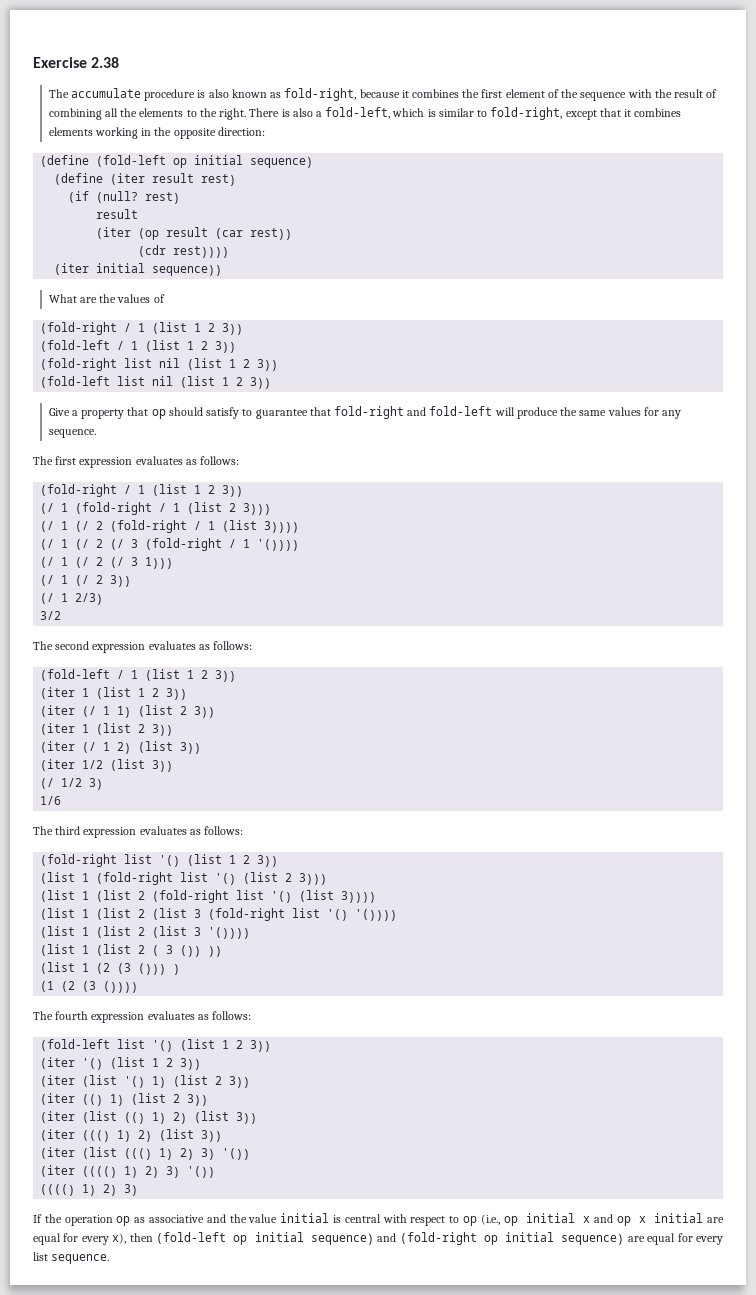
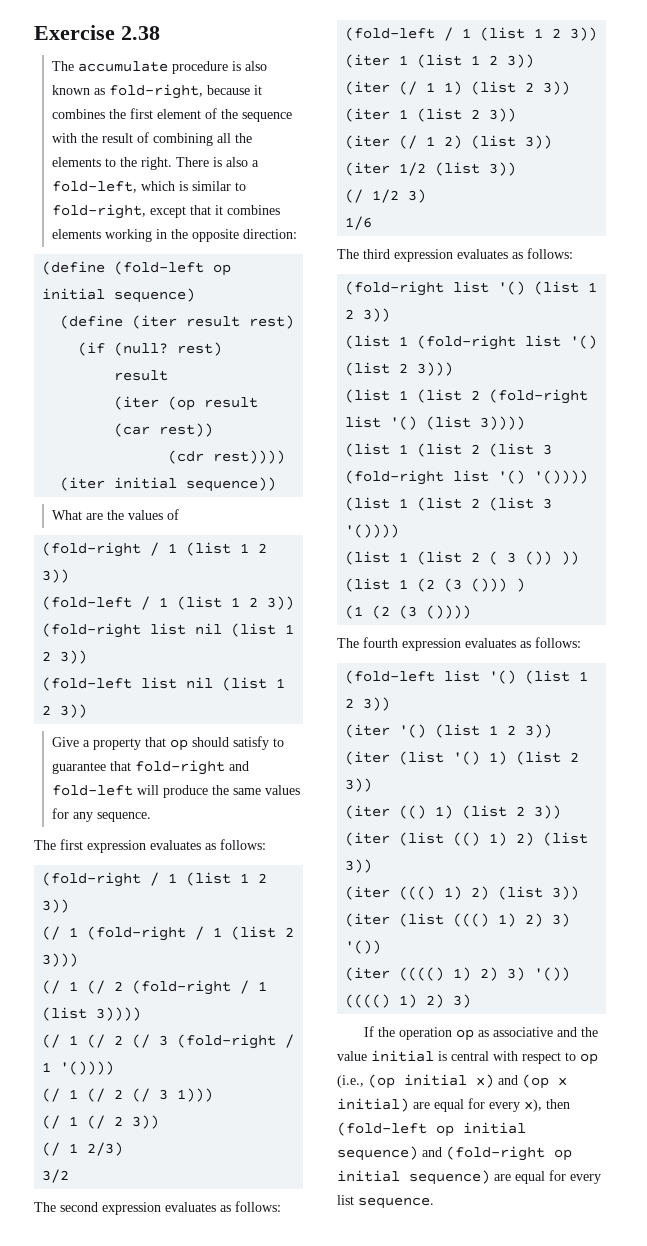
[503,1213,704,1226] op initial x and op x initial -> [368,1074,567,1089] [337,1098,409,1112] (op initial x) and (op x initial)

